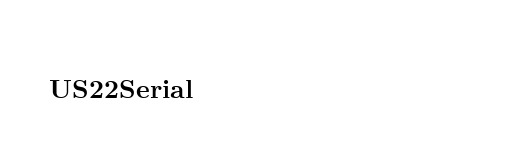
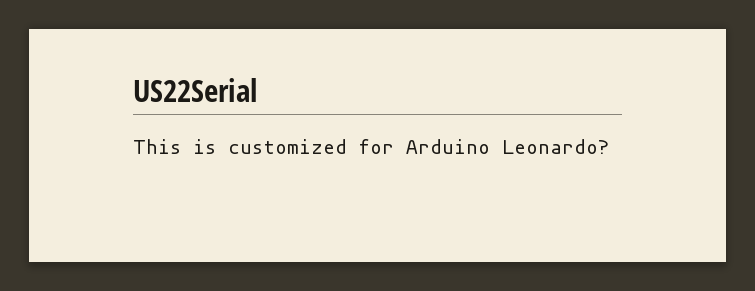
(193, 89) none -> [133,139,609,154] // This is customized for Arduino Leonardo?

